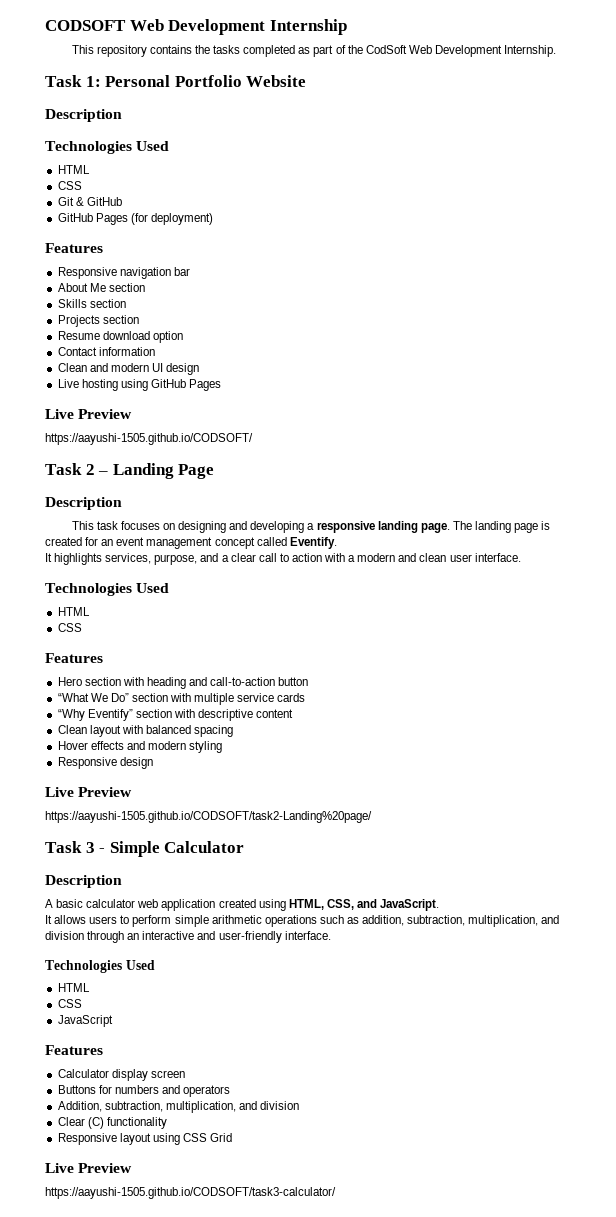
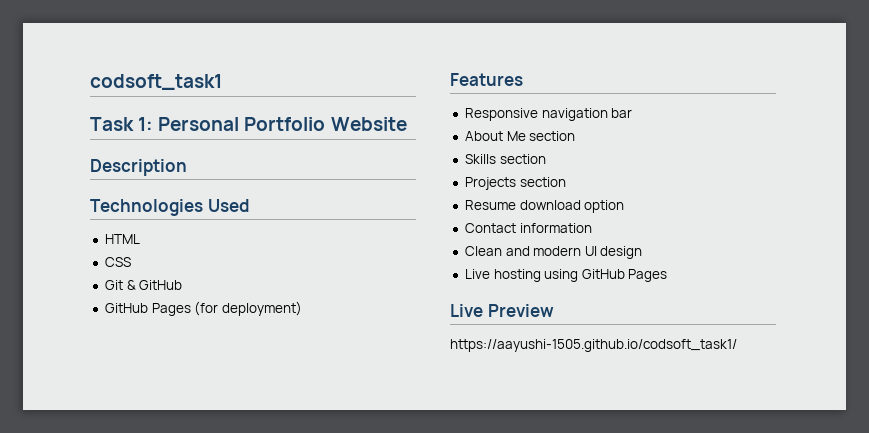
[45,19,347,35] [71,45,557,57] CODSOFT Web Development Internship // This repository contains the tasks completed as part of the CodSoft Web Development Internship. -> [90,74,222,90] codsoft_task1
[45,433,253,445] [45,463,215,479] [45,497,122,510] [71,521,551,533] [45,537,337,549] [45,553,521,565] [45,583,170,596] [57,607,90,616] [57,623,82,632] [45,653,103,663] [57,677,309,689] [57,693,306,705] [57,709,294,721] [57,725,234,737] [57,741,223,753] [57,757,153,769] [45,787,133,797] [45,811,372,823] [45,841,245,857] [45,875,122,888] [45,899,440,911] [45,915,560,927] [45,931,331,943] [45,960,155,973] [57,983,90,992] [57,999,82,1008] [57,1015,113,1027] [45,1045,103,1055] [57,1069,185,1081] [57,1085,231,1097] [57,1101,300,1113] [57,1117,167,1129] [57,1133,233,1145] [45,1163,133,1173] [45,1187,336,1199] https://aayushi-1505.github.io/CODSOFT/ // Task 2 – Landing Page // Description // This task focuses on designing and developing a responsive landing page. The landing page is created for an event management concept called Eventify. // It highlights services, purpose, and a clear call to action with a modern and clean user interface. // Technologies Used // HTML // CSS // Features // Hero section with heading and call-to-action button // “What We Do” section with multiple service cards // “Why Eventify” section with descriptive content // Clean layout with balanced spacing // Hover effects and modern styling // Responsive design // Live Preview // https://aayushi-1505.github.io/CODSOFT/task2-Landing%20page/ // Task 3 - Simple Calculator // Description // A basic calculator web application created using HTML, CSS, and JavaScript. // It allows users to perform simple arithmetic operations such as addition, subtraction, multiplication, and division through an interactive and user-friendly interface. // Technologies Used // HTML // CSS // JavaScript // Features // Calculator display screen // Buttons for numbers and operators // Addition, subtraction, multiplication, and division // Clear (C) functionality // Responsive layout using CSS Grid // Live Preview // https://aayushi-1505.github.io/CODSOFT/task3-calculator/ -> [450,339,737,352] https://aayushi-1505.github.io/codsoft_task1/

